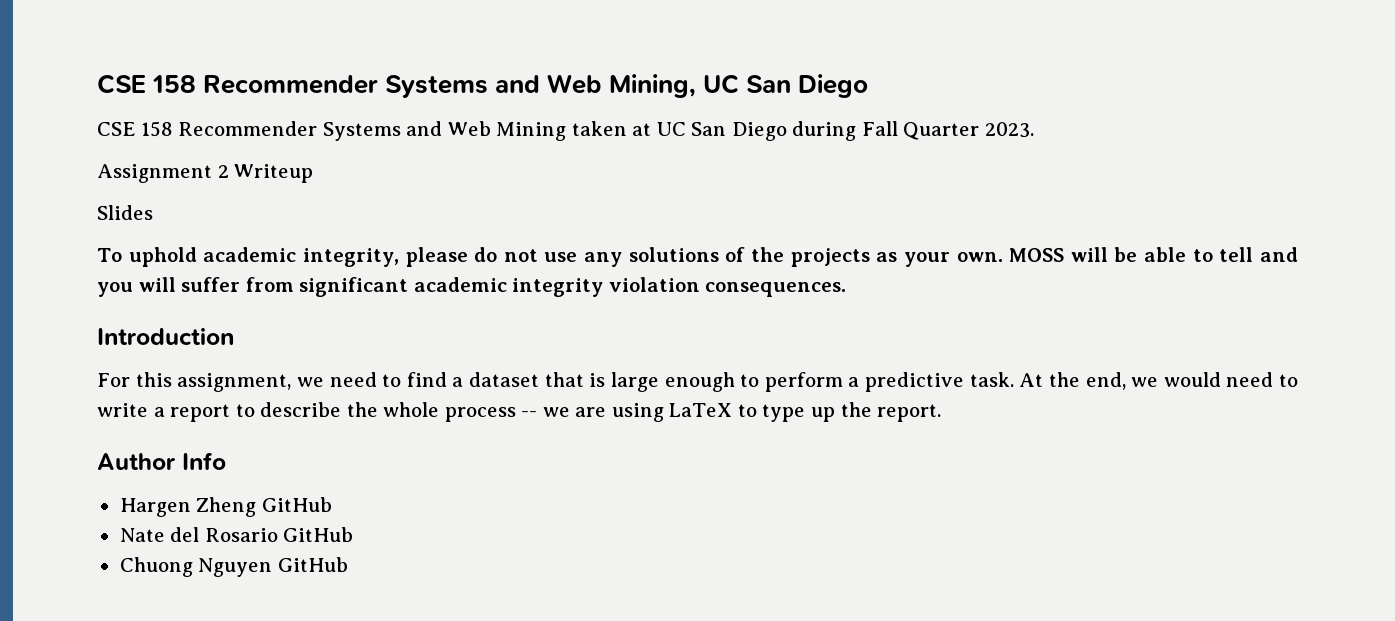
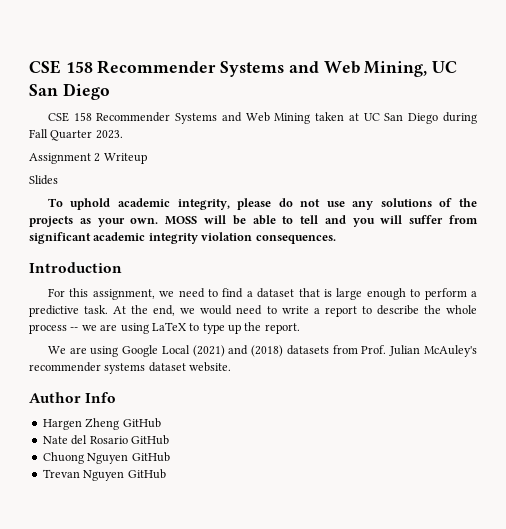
(942, 413) none -> [47,345,477,357] [29,362,232,374] // We are using Google Local (2021) and (2018) datasets from Prof. Julian McAuley's recommender systems dataset website.
(348, 564) none -> [42,469,166,481] // Trevan Nguyen GitHub

